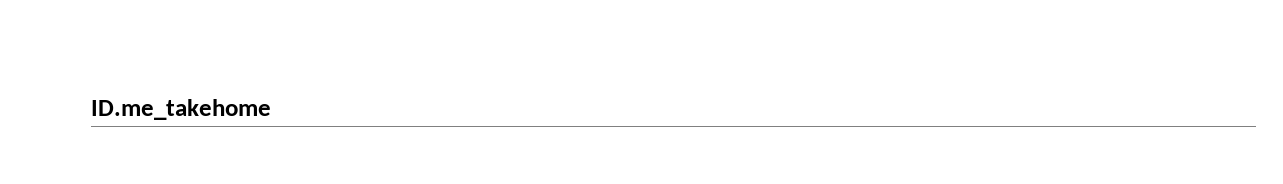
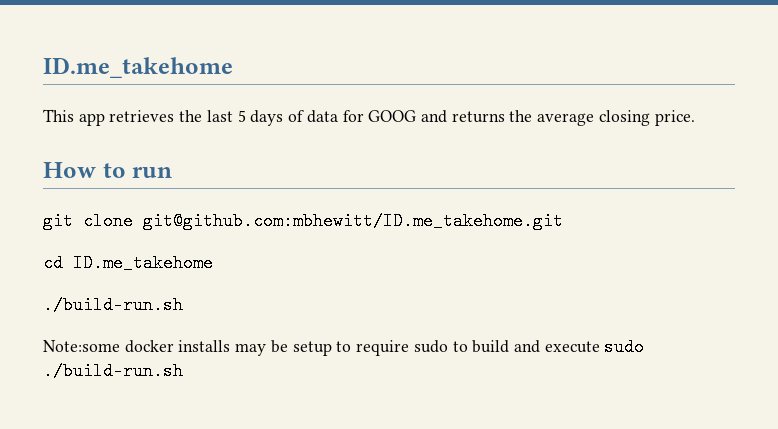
[91,99,271,120] ID.me_takehome -> [43,57,233,78] [43,109,695,126] [43,162,173,178] [43,212,563,230] [43,254,213,272] [43,296,183,314] [43,338,645,356] [43,362,183,380] ID.me_takehome // This app retrieves the last 5 days of data for GOOG and returns the average closing price. // How to run // git clone git@github.com:mbhewitt/ID.me_takehome.git // cd ID.me_takehome // ./build-run.sh // Note:some docker installs may be setup to require sudo to build and execute sudo ./build-run.sh

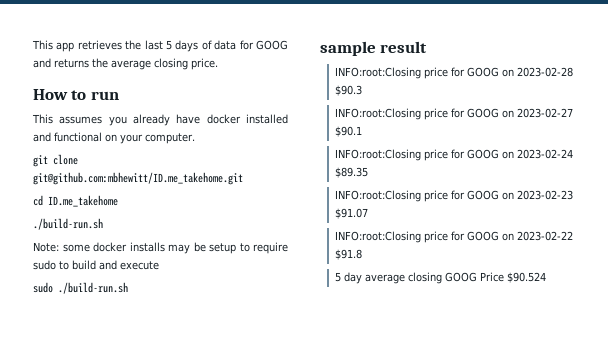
[43,57,233,78] ID.me_takehome // -> (32, 45) none
(173, 172) none -> [32,114,288,126] [33,132,195,144] // This assumes you already have docker installed and functional on your computer.
[43,340,120,352] Note:some -> [33,242,90,252] Note: some
(600, 347) none -> (159, 265) //
(183, 371) none -> [320,41,428,56] [334,67,573,79] [334,85,362,96] [334,108,573,120] [334,126,362,137] [334,149,573,161] [334,167,368,178] [334,190,573,202] [334,208,368,219] [334,231,573,243] [334,249,362,260] [334,272,546,284] // sample result // INFO:root:Closing price for GOOG on 2023-02-28 $90.3 // INFO:root:Closing price for GOOG on 2023-02-27 $90.1 // INFO:root:Closing price for GOOG on 2023-02-24 $89.35 // INFO:root:Closing price for GOOG on 2023-02-23 $91.07 // INFO:root:Closing price for GOOG on 2023-02-22 $91.8 // 5 day average closing GOOG Price $90.524

